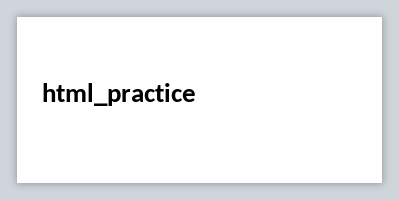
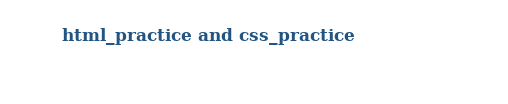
(196, 94) none -> [198,28,355,45] and css_practice

